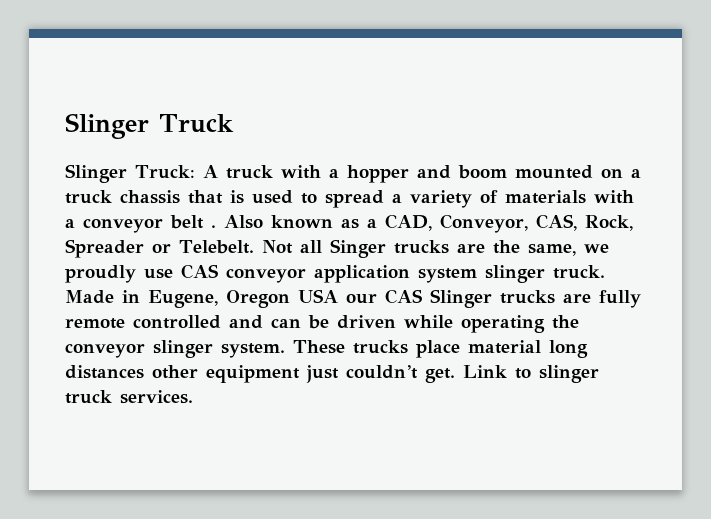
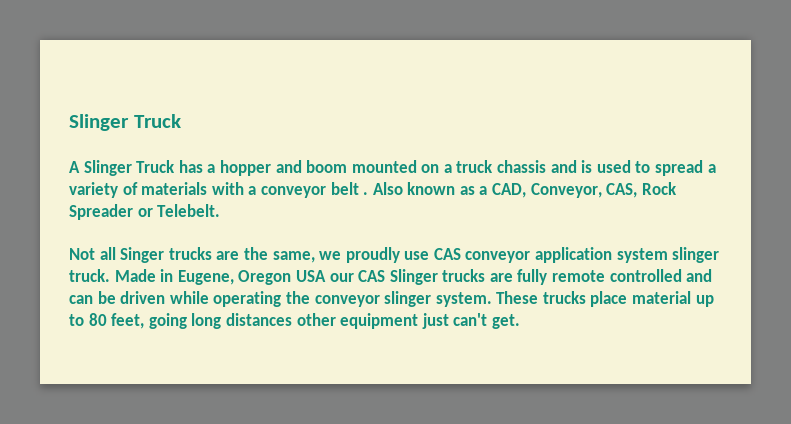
[65,164,321,183] Slinger Truck: A truck with -> [69,160,203,176] A Slinger Truck has
[188,190,223,204] that -> [550,160,577,173] and
[584,215,633,231] Rock, -> [641,182,677,195] Rock
(254, 247) none -> (221, 210) //
(541, 347) none -> [695,295,714,307] [69,313,187,329] up to 80 feet, going
[346,365,599,383] [65,390,193,404] couldn’t get. Link to slinger truck services. -> [453,313,520,329] can't get.

